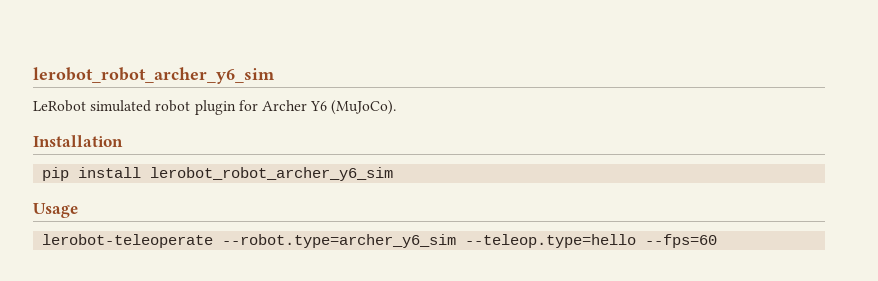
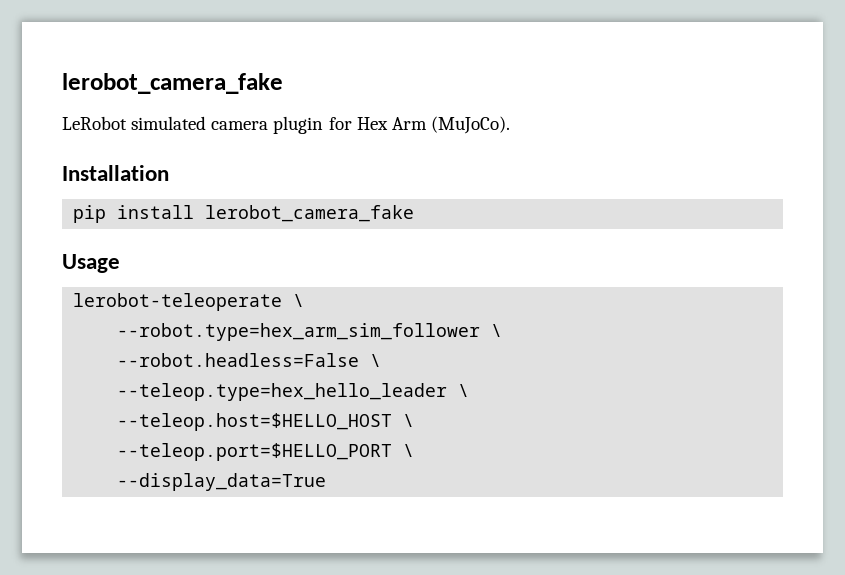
[33,67,275,84] lerobot_robot_archer_y6_sim -> [62,73,283,94] lerobot_camera_fake
[155,100,191,112] robot -> [211,121,269,130] camera
[261,100,328,111] Archer Y6 -> [356,117,427,130] Hex Arm
[150,167,394,181] lerobot_robot_archer_y6_sim -> [205,205,415,222] lerobot_camera_fake
[222,234,718,248] --robot.type=archer_y6_sim --teleop.type=hello --fps=60 -> [293,294,305,307] [117,323,503,341] [117,353,382,367] [117,383,470,401] [117,413,415,431] [117,443,415,461] [117,473,327,491] \ // --robot.type=hex_arm_sim_follower \ // --robot.headless=False \ // --teleop.type=hex_hello_leader \ // --teleop.host=$HELLO_HOST \ // --teleop.port=$HELLO_PORT \ // --display_data=True

